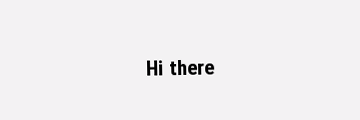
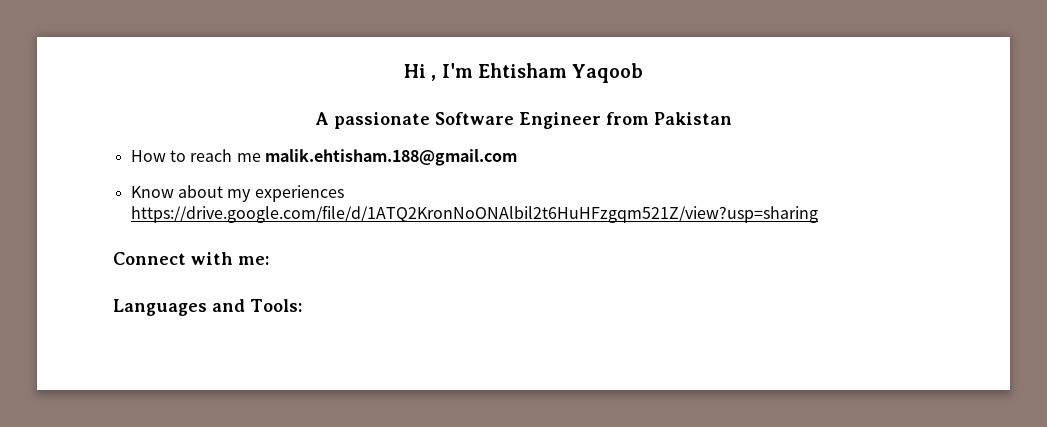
[168,59,215,76] there -> [431,63,644,83] [314,112,732,129] [130,149,517,166] [130,185,344,202] [130,205,818,223] [113,252,269,265] [113,299,302,316] , I'm Ehtisham Yaqoob // A passionate Software Engineer from Pakistan // How to reach me malik.ehtisham.188@gmail.com // Know about my experiences https://drive.google.com/file/d/1ATQ2KronNoONAlbil2t6HuHFzgqm521Z/view?usp=sharing // Connect with me: // Languages and Tools:

